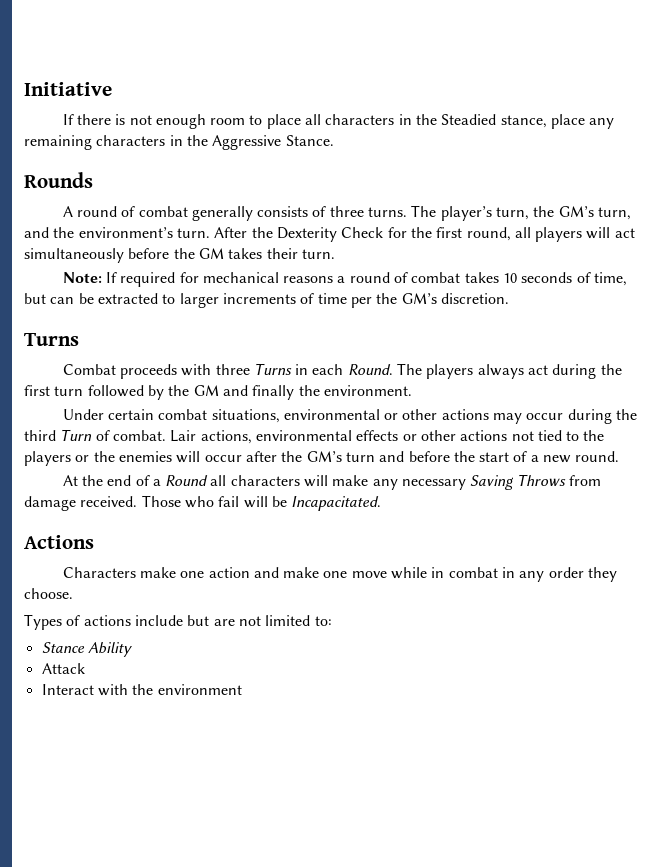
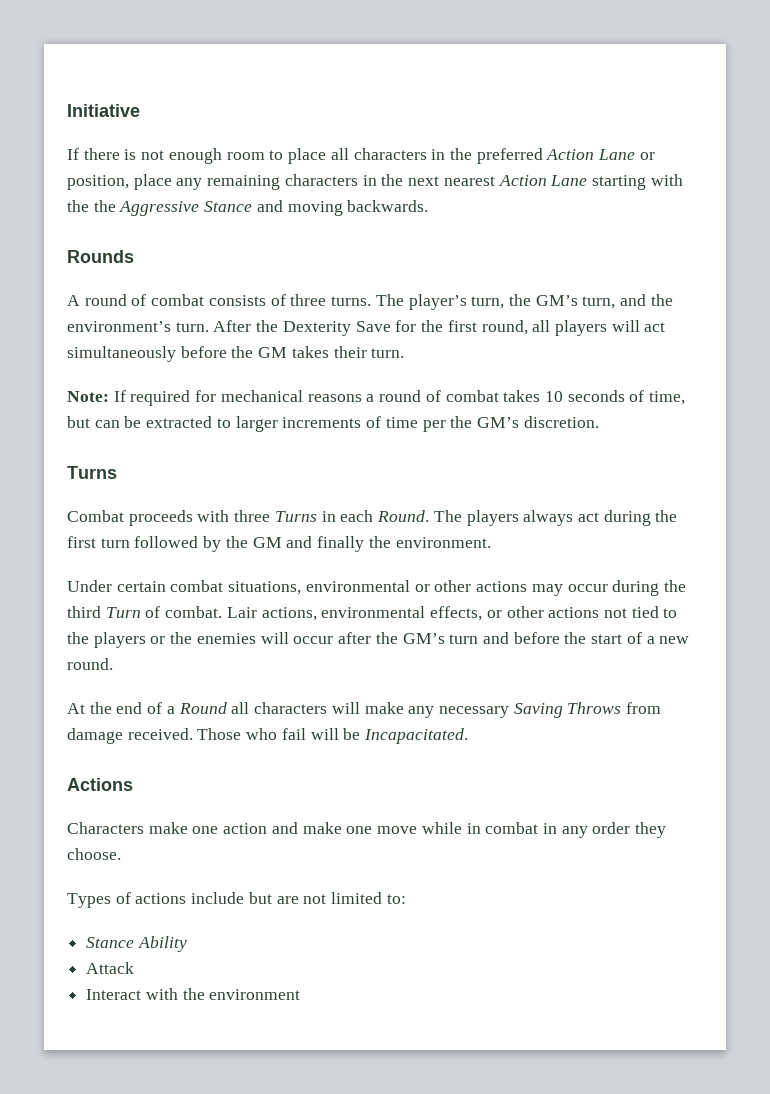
[441,114,547,128] Steadied stance, -> [476,148,655,164] [67,175,129,190] preferred Action Lane or position,
[212,135,334,150] Aggressive Stance. -> [408,174,683,190] [67,200,429,216] next nearest Action Lane starting with the the Aggressive Stance and moving backwards.
[191,206,253,221] generally -> (205, 300) none
[341,227,384,238] Check -> [355,321,391,332] Save
[356,430,399,441] effects -> [430,606,483,621] effects,

